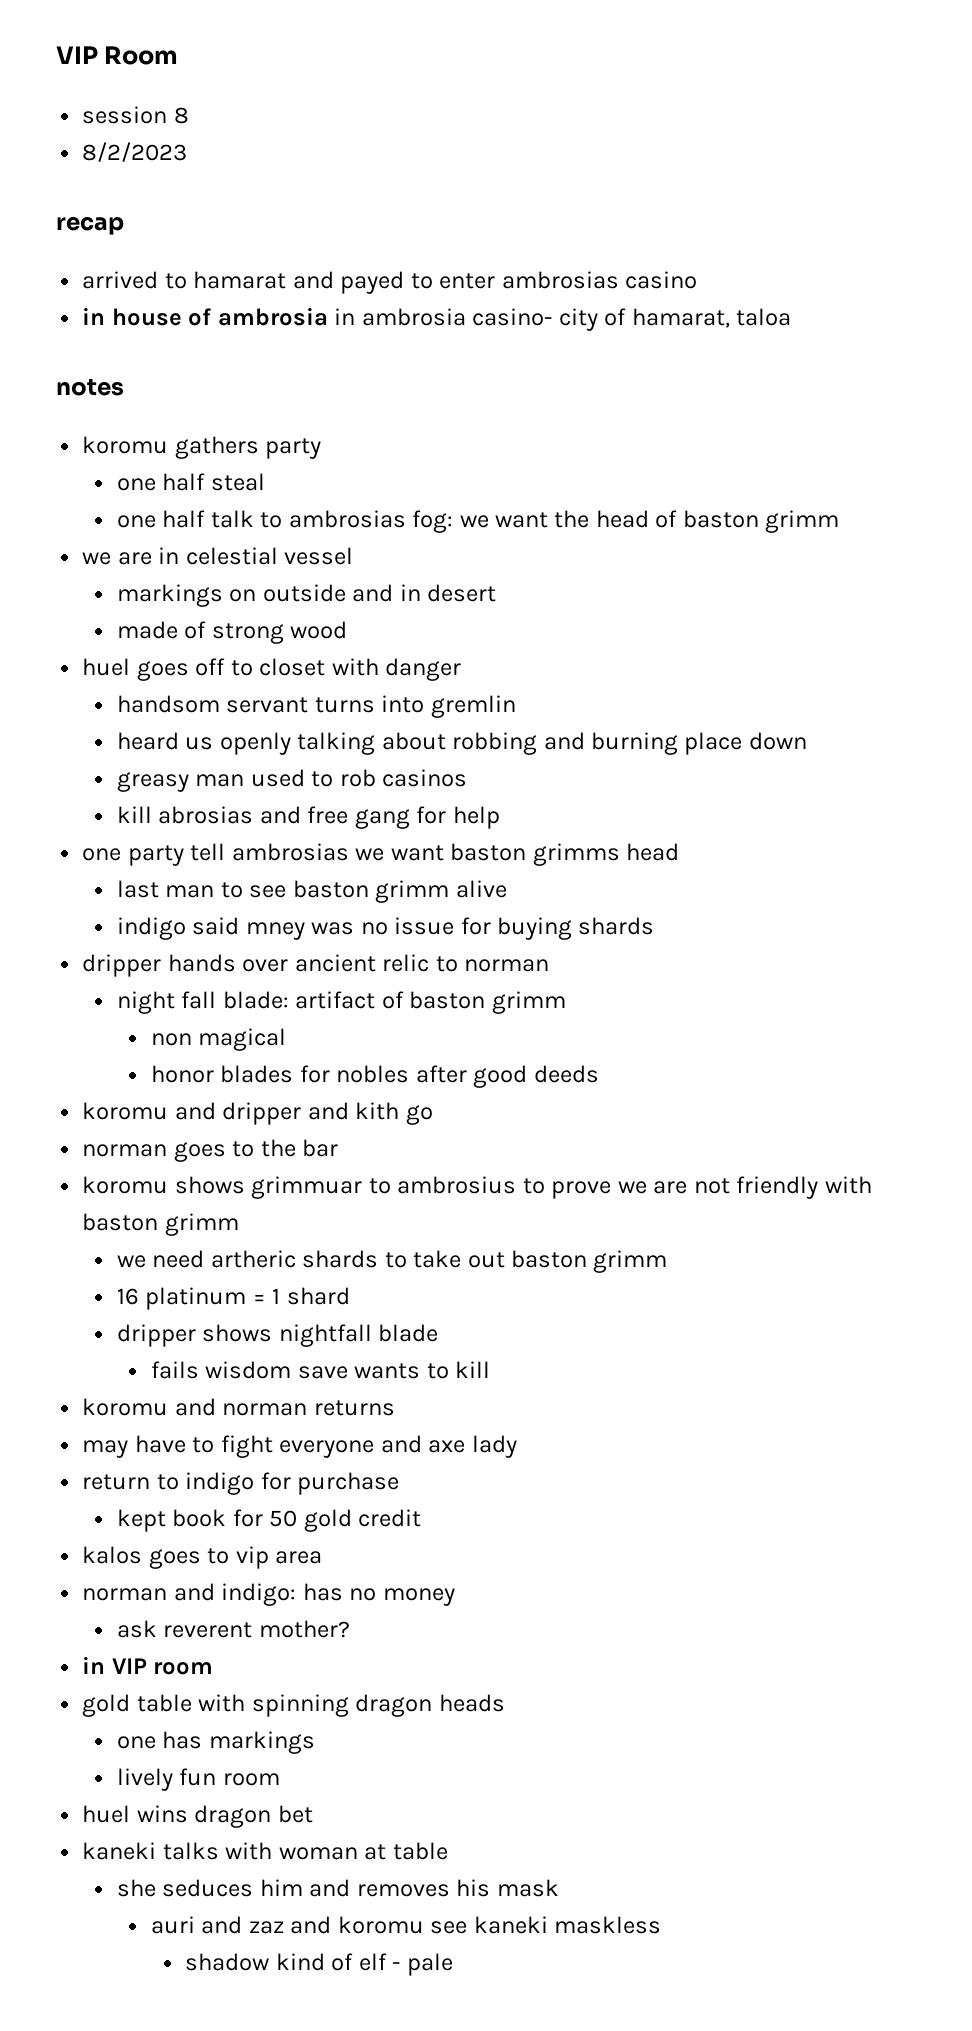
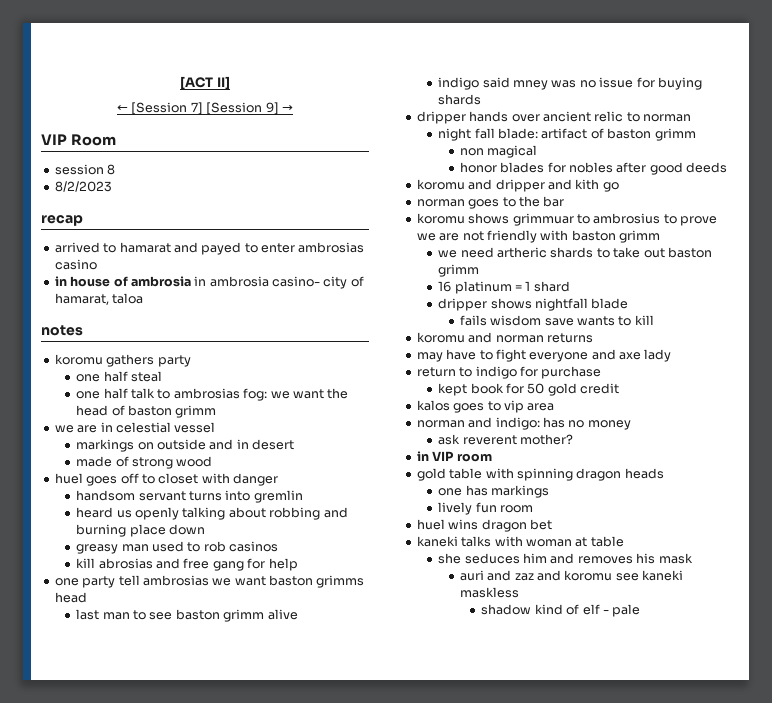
(56, 55) none -> [180,76,230,90] [117,102,293,115] [ACT II] // ← [Session 7] [Session 9] → //

